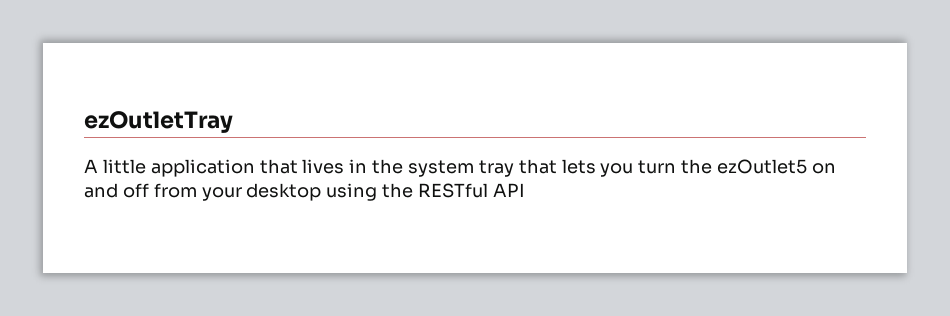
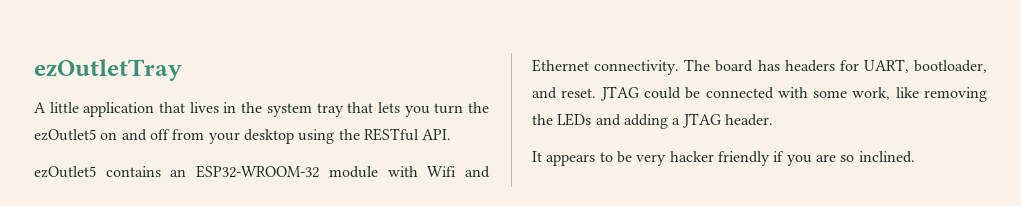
[492,183,525,197] API -> [422,129,452,140] [34,165,490,178] [532,59,987,75] [532,86,987,102] [532,113,773,129] [532,151,915,166] API. // ezOutlet5 contains an ESP32-WROOM-32 module with Wifi and Ethernet connectivity. The board has headers for UART, bootloader, and reset. JTAG could be connected with some work, like removing the LEDs and adding a JTAG header. // It appears to be very hacker friendly if you are so inclined.

